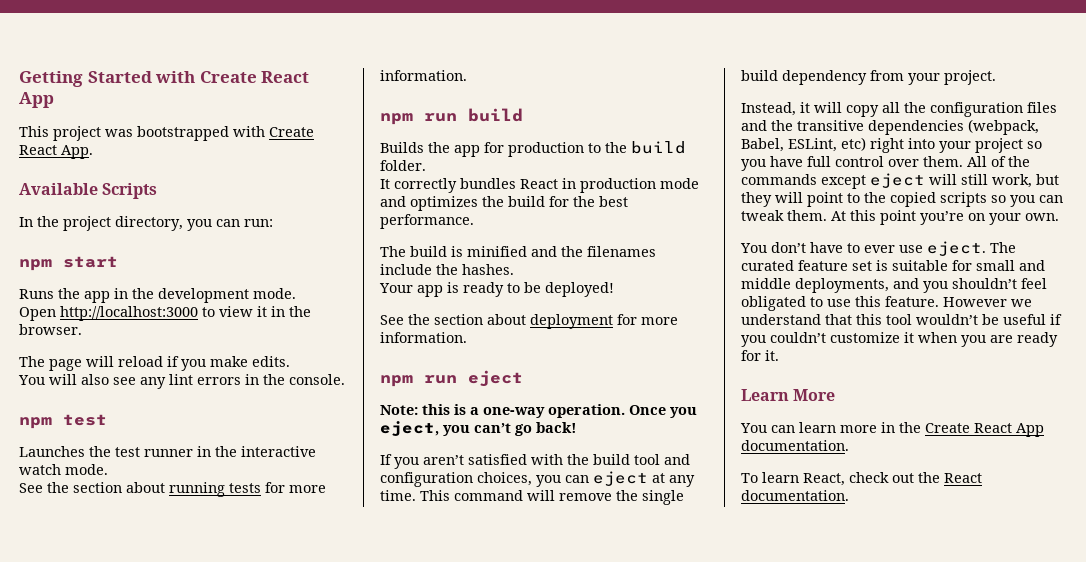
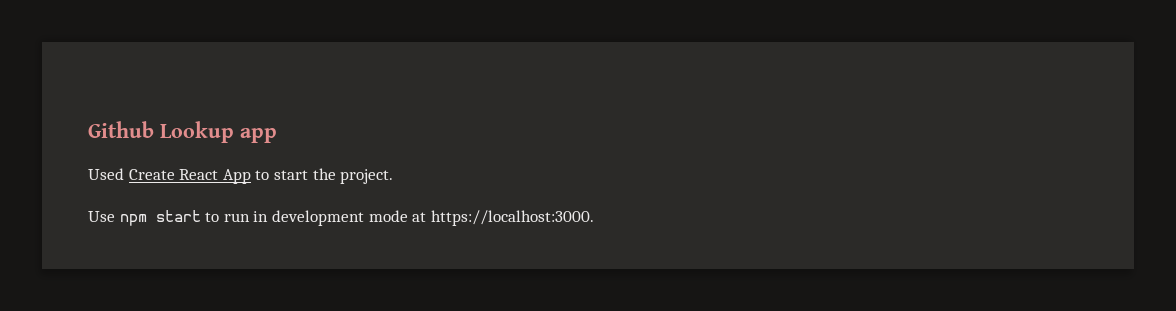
[19,71,310,87] [19,92,54,108] [19,126,314,141] [19,145,93,159] [19,183,158,199] [19,216,273,231] [19,256,118,271] [19,288,296,303] [19,306,311,321] [19,324,82,335] [19,356,290,371] [18,374,345,389] [19,414,107,429] [19,446,316,457] [19,464,108,475] [19,482,326,497] [380,70,467,81] [380,108,523,125] [380,141,686,157] [380,160,426,171] [380,178,699,193] [380,196,628,211] [380,214,474,229] [380,246,656,257] [380,264,514,275] [379,282,614,297] [380,314,678,329] [380,332,467,343] [380,370,523,387] [380,404,697,418] [380,421,577,436] [380,454,690,469] [380,471,695,487] [380,490,684,505] [741,70,996,85] [741,102,1057,117] [741,119,1039,135] [741,137,1042,153] [741,156,1030,171] [741,173,1059,189] [741,192,1063,207] [741,210,1059,225] [740,241,1016,256] [741,260,1045,271] [741,278,1047,293] [741,296,1032,311] [741,314,1062,325] [741,332,1058,347] [741,350,779,361] [741,389,836,401] [740,422,1044,437] [741,440,849,451] [741,472,982,486] [741,490,849,501] Getting Started with Create React App // This project was bootstrapped with Create React App. // Available Scripts // In the project directory, you can run: // npm start // Runs the app in the development mode. // Open http://localhost:3000 to view it in the browser. // The page will reload if you make edits. // You will also see any lint errors in the console. // npm test // Launches the test runner in the interactive watch mode. // See the section about running tests for more information. // npm run build // Builds the app for production to the build folder. // It correctly bundles React in production mode and optimizes the build for the best performance. // The build is minified and the filenames include the hashes. // Your app is ready to be deployed! // See the section about deployment for more information. // npm run eject // Note: this is a one-way operation. Once you eject, you can’t go back! // If you aren’t satisfied with the build tool and configuration choices, you can eject at any time. This command will remove the single build dependency from your project. // Instead, it will copy all the configuration files and the transitive dependencies (webpack, Babel, ESLint, etc) right into your project so you have full control over them. All of the commands except eject will still work, but they will point to the copied scripts so you can tweak them. At this point you’re on your own. // You don’t have to ever use eject. The curated feature set is suitable for small and middle deployments, and you shouldn’t feel obligated to use this feature. However we understand that this tool wouldn’t be useful if you couldn’t customize it when you are ready for it. // Learn More // You can learn more in the Create React App documentation. // To learn React, check out the React documentation. -> [88,121,277,143] [88,168,394,184] [88,210,594,226] Github Lookup app // Used Create React App to start the project. // Use npm start to run in development mode at https://localhost:3000.

